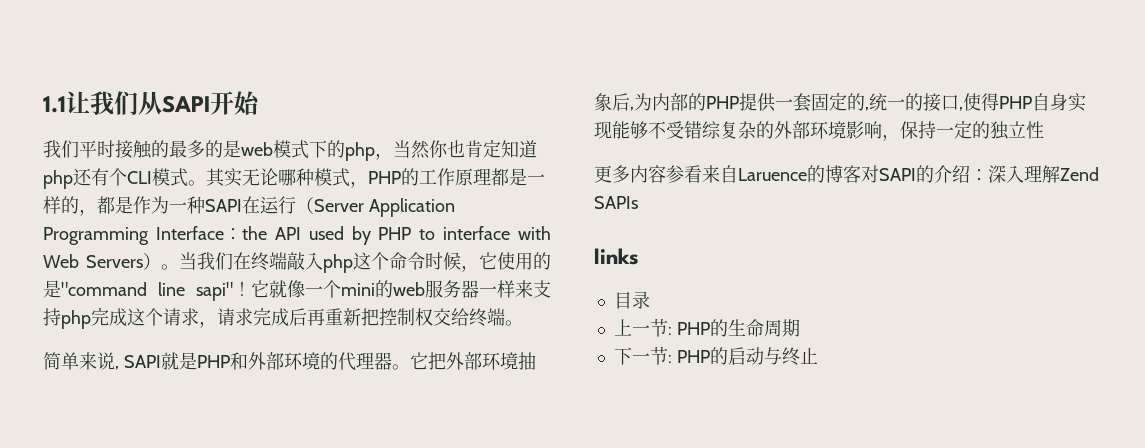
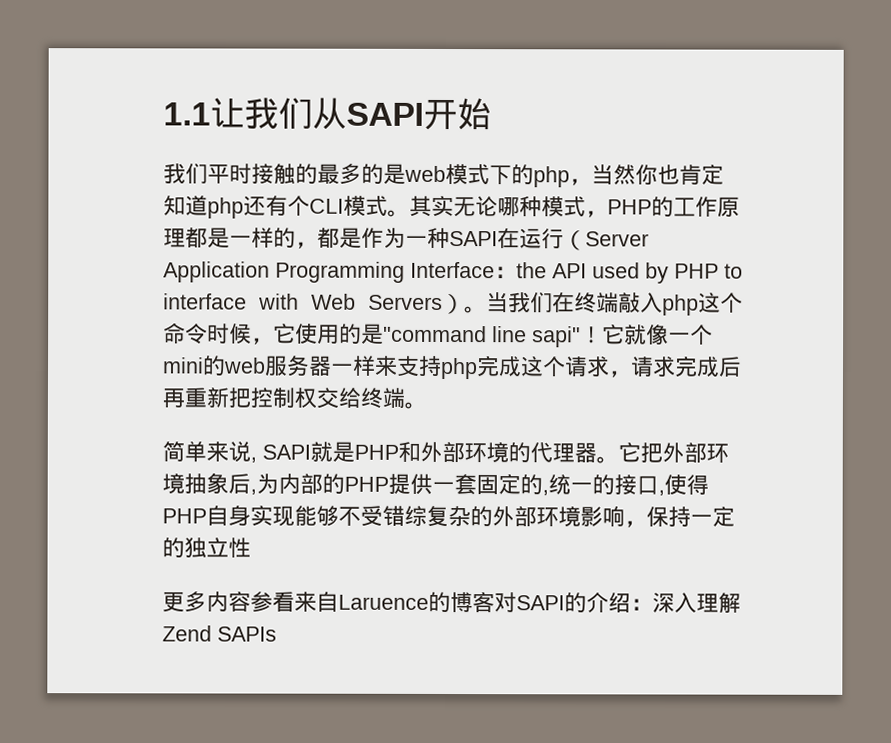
[594,248,639,265] [613,291,650,309] [613,319,800,337] [613,347,818,366] // links // 目录 // 上一节: PHP的生命周期 // 下一节: PHP的启动与终止 -> (277, 634) none

